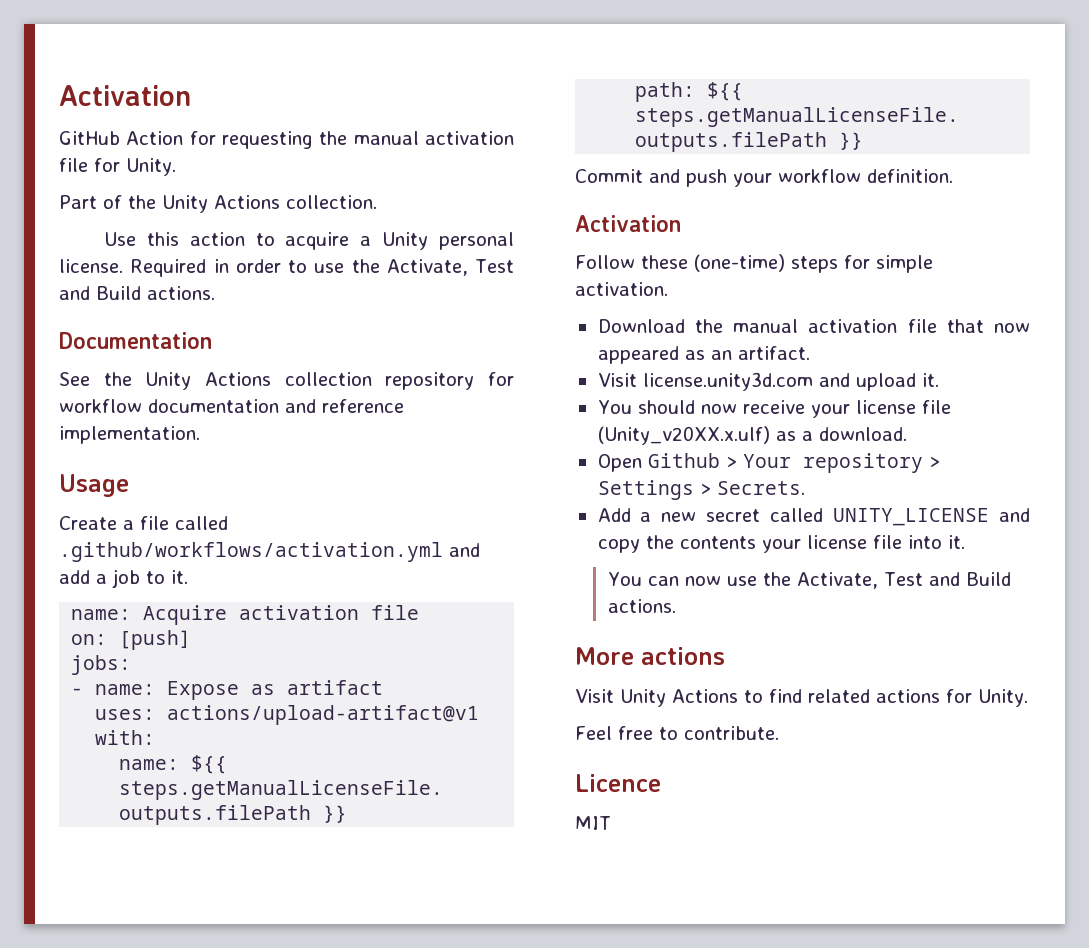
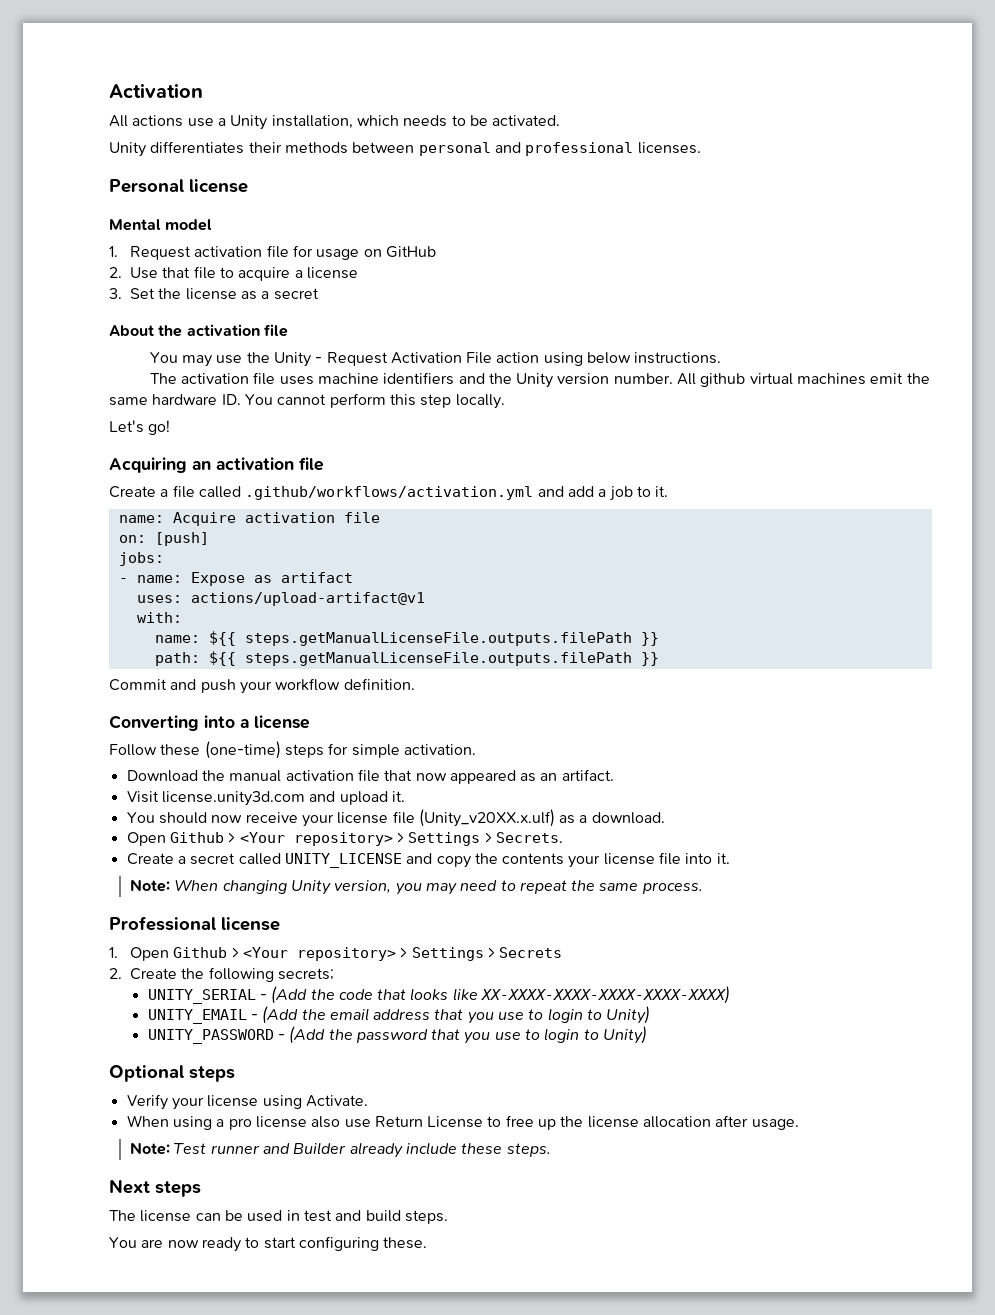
[59,85,191,106] [59,131,514,149] [59,158,176,176] [59,195,377,213] [103,232,515,250] [59,259,515,277] [59,286,215,300] [59,332,212,349] [59,372,514,390] [59,399,404,413] [59,426,200,444] [59,474,129,497] Activation // GitHub Action for requesting the manual activation file for Unity. // Part of the Unity Actions collection. // Use this action to acquire a Unity personal license. Required in order to use the Activate, Test and Build actions. // Documentation // See the Unity Actions collection repository for workflow documentation and reference implementation. // Usage -> [109,83,203,98] [109,115,561,130] [109,141,701,157] [109,179,248,193] [109,219,213,231] [109,245,436,260] [109,266,358,281] [109,288,319,300] [109,324,288,337] [149,352,722,367] [149,372,930,388] [109,393,505,409] [109,420,171,435] [109,457,324,473] Activation // All actions use a Unity installation, which needs to be activated. // Unity differentiates their methods between personal and professional licenses. // Personal license // Mental model // 1. Request activation file for usage on GitHub // 2. Use that file to acquire a license // 3. Set the license as a secret // About the activation file // You may use the Unity - Request Activation File action using below instructions. // The activation file uses machine identifiers and the Unity version number. All github virtual machines emit the same hardware ID. You cannot perform this step locally. // Let's go! // Acquiring an activation file
[575,215,681,232] Activation -> [109,715,310,731] Converting into a license
[742,453,923,473] Your repository -> [239,832,393,846] <Your repository>
[597,508,697,522] Add a new -> [126,853,186,865] Create a
[607,572,1011,589] [607,599,676,613] [575,647,725,665] [575,689,1028,707] [575,726,779,740] [575,774,661,792] [575,816,611,830] You can now use the Activate, Test and Build actions. // More actions // Visit Unity Actions to find related actions for Unity. // Feel free to contribute. // Licence // MIT -> [129,879,703,895] [109,916,280,931] [109,947,563,961] [109,967,334,982] [147,986,731,1004] [147,1006,651,1024] [147,1026,648,1044] [109,1065,235,1082] [126,1094,368,1110] [126,1115,799,1130] [129,1142,551,1158] [109,1179,201,1197] [109,1210,448,1224] [109,1236,428,1252] Note: When changing Unity version, you may need to repeat the same process. // Professional license // 1. Open Github > <Your repository> > Settings > Secrets // 2. Create the following secrets; // UNITY_SERIAL - (Add the code that looks like XX-XXXX-XXXX-XXXX-XXXX-XXXX) // UNITY_EMAIL - (Add the email address that you use to login to Unity) // UNITY_PASSWORD - (Add the password that you use to login to Unity) // Optional steps // Verify your license using Activate. // When using a pro license also use Return License to free up the license allocation after usage. // Note: Test runner and Builder already include these steps. // Next steps // The license can be used in test and build steps. // You are now ready to start configuring these.

